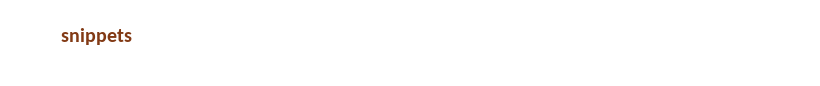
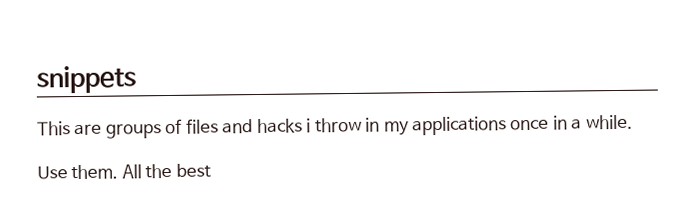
(132, 36) none -> [37,114,633,139] [37,163,211,180] // This are groups of files and hacks i throw in my applications once in a while. // Use them. All the best

